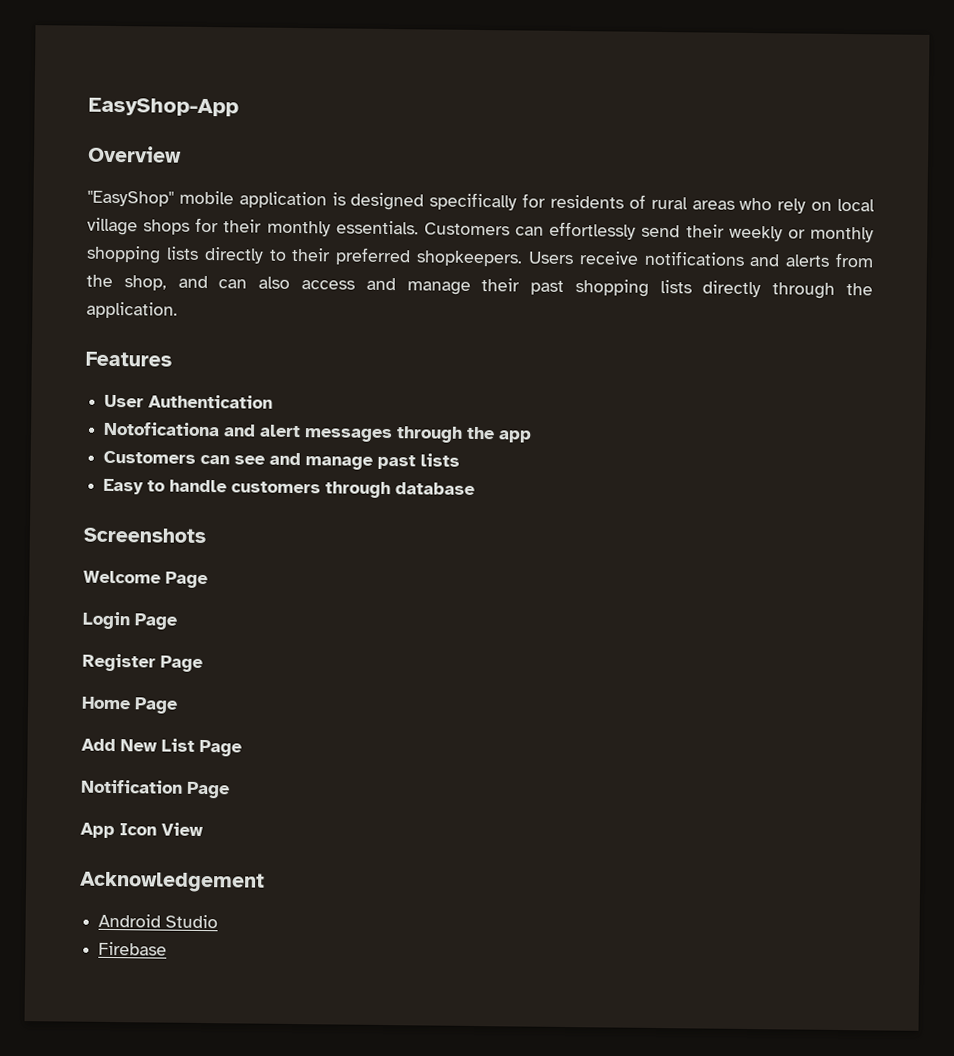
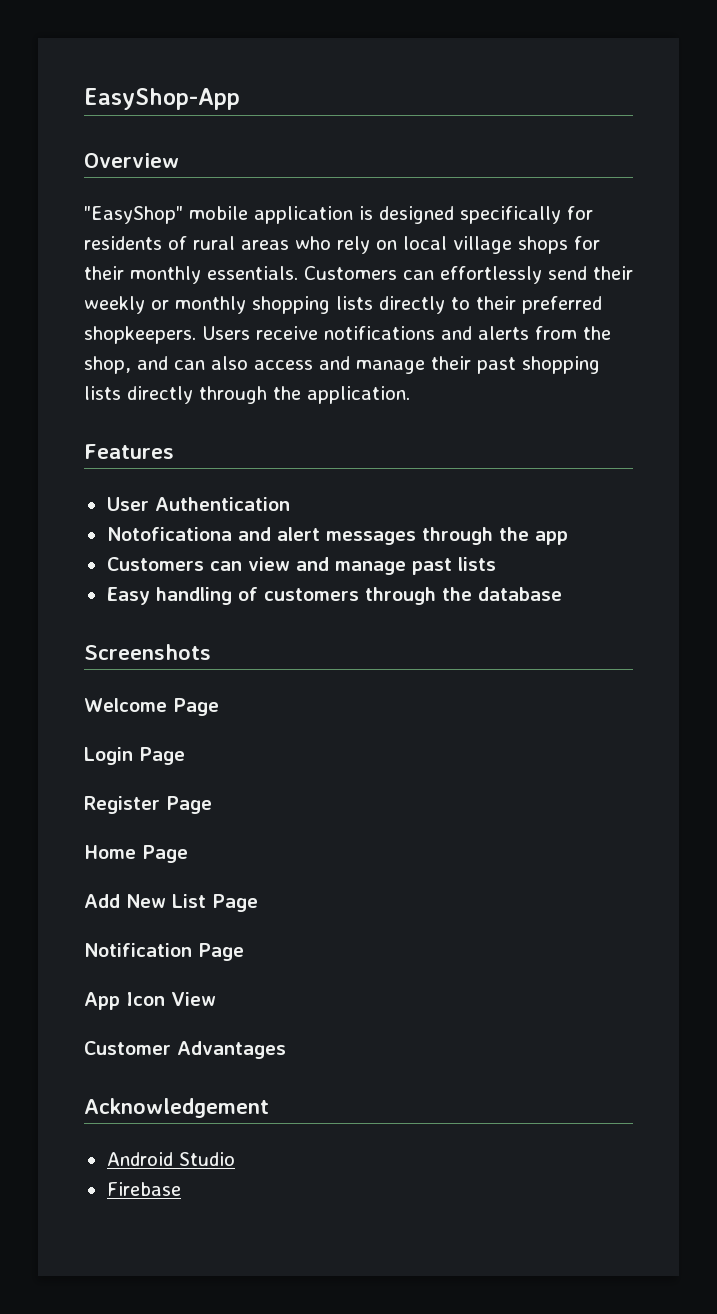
[234,455,266,465] see -> [247,557,290,571] view
[147,479,228,493] to handle -> [155,587,258,605] handling of
(392, 490) none -> [441,587,472,601] the
(204, 829) none -> [84,1041,286,1059] // Customer Advantages

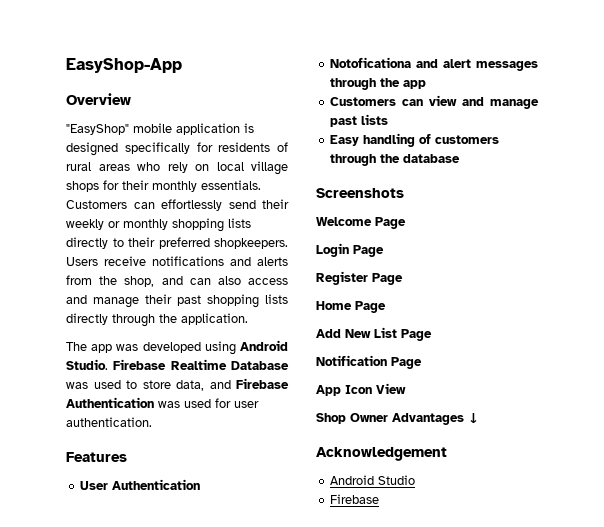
(410, 395) none -> [66,340,288,355] [66,359,289,370] [66,378,289,391] [66,397,259,408] [66,417,152,427] // The app was developed using Android Studio. Firebase Realtime Database was used to store data, and Firebase Authentication was used for user authentication.
[84,1041,171,1055] Customer -> [316,413,388,424] Shop Owner
(286, 1050) none -> [468,413,479,423] ↓

